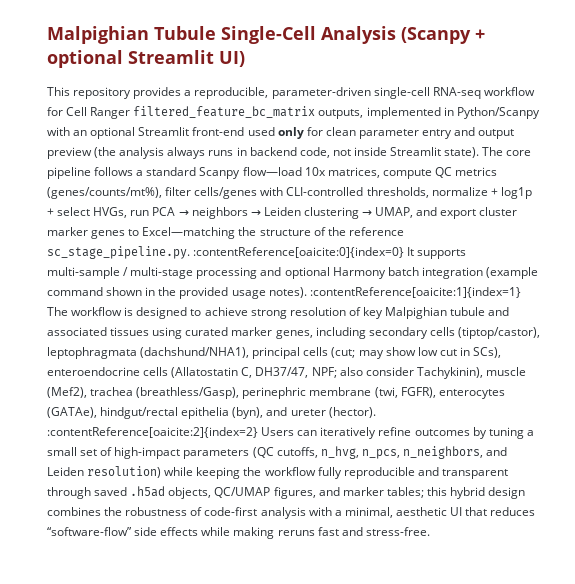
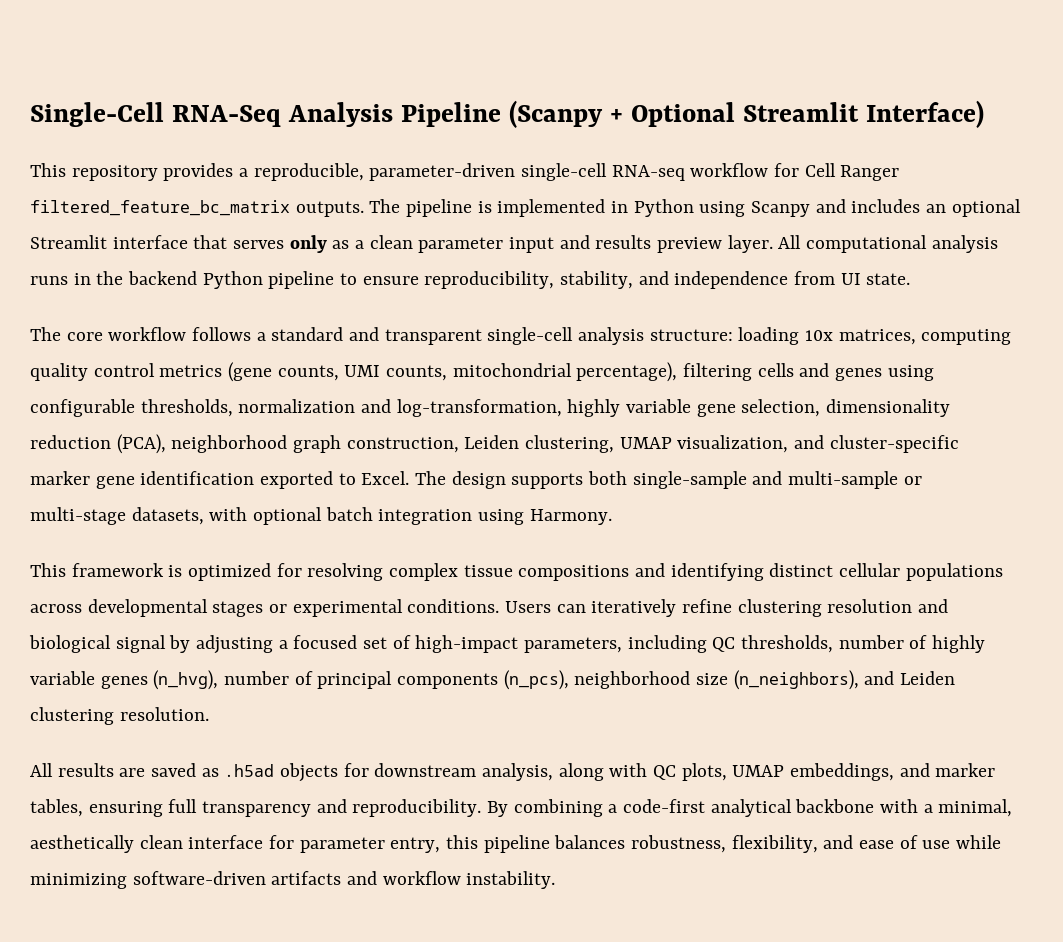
[47,26,485,44] [47,50,245,68] Malpighian Tubule Single-Cell Analysis (Scanpy + optional Streamlit UI) -> [30,100,984,128] Single-Cell RNA-Seq Analysis Pipeline (Scanpy + Optional Streamlit Interface)
[318,107,540,119] [47,127,515,139] [47,147,480,159] outputs, implemented in Python/Scanpy with an optional Streamlit front-end used only for clean parameter entry and output preview (the analysis always runs in backend code, not inside Streamlit state). -> [295,199,1021,217] [30,235,998,253] [30,271,911,289] outputs. The pipeline is implemented in Python using Scanpy and includes an optional Streamlit interface that serves only as a clean parameter input and results preview layer. All computational analysis runs in the backend Python pipeline to ensure reproducibility, stability, and independence from UI state. //
[47,167,91,179] pipeline -> [108,327,187,341] workflow
[199,167,498,179] [47,187,532,199] [47,207,518,219] [47,227,404,239] [47,246,467,259] [47,267,538,279] [47,287,521,299] [47,307,510,319] [47,327,540,339] [47,347,502,359] [47,367,526,379] [47,387,505,399] [47,407,376,419] [47,427,534,439] [47,446,508,459] [47,466,508,479] [47,486,526,499] [47,507,536,519] [47,527,430,539] Scanpy flow—load 10x matrices, compute QC metrics (genes/counts/mt%), filter cells/genes with CLI-controlled thresholds, normalize + log1p + select HVGs, run PCA → neighbors → Leiden clustering → UMAP, and export cluster marker genes to Excel—matching the structure of the reference sc_stage_pipeline.py. :contentReference[oaicite:0]{index=0} It supports multi-sample / multi-stage processing and optional Harmony batch integration (example command shown in the provided usage notes). :contentReference[oaicite:1]{index=1} The workflow is designed to achieve strong resolution of key Malpighian tubule and associated tissues using curated marker genes, including secondary cells (tiptop/castor), leptophragmata (dachshund/NHA1), principal cells (cut; may show low cut in SCs), enteroendocrine cells (Allatostatin C, DH37/47, NPF; also consider Tachykinin), muscle (Mef2), trachea (breathless/Gasp), perinephric membrane (twi, FGFR), enterocytes (GATAe), hindgut/rectal epithelia (byn), and ureter (hector). :contentReference[oaicite:2]{index=2} Users can iteratively refine outcomes by tuning a small set of high-impact parameters (QC cutoffs, n_hvg, n_pcs, n_neighbors, and Leiden resolution) while keeping the workflow fully reproducible and transparent through saved .h5ad objects, QC/UMAP figures, and marker tables; this hybrid design combines the robustness of code-first analysis with a minimal, aesthetic UI that reduces “software-flow” side effects while making reruns fast and stress-free. -> [349,327,1012,345] [30,362,934,382] [30,399,951,417] [30,434,959,454] [30,471,922,489] [30,507,612,525] [30,563,1003,581] [30,599,949,617] [29,635,986,654] [30,670,956,690] [30,707,209,725] [30,763,996,782] [30,799,1013,817] [30,835,1002,853] [30,871,556,889] and transparent single-cell analysis structure: loading 10x matrices, computing quality control metrics (gene counts, UMI counts, mitochondrial percentage), filtering cells and genes using configurable thresholds, normalization and log-transformation, highly variable gene selection, dimensionality reduction (PCA), neighborhood graph construction, Leiden clustering, UMAP visualization, and cluster-specific marker gene identification exported to Excel. The design supports both single-sample and multi-sample or multi-stage datasets, with optional batch integration using Harmony. // This framework is optimized for resolving complex tissue compositions and identifying distinct cellular populations across developmental stages or experimental conditions. Users can iteratively refine clustering resolution and biological signal by adjusting a focused set of high-impact parameters, including QC thresholds, number of highly variable genes (n_hvg), number of principal components (n_pcs), neighborhood size (n_neighbors), and Leiden clustering resolution. // All results are saved as .h5ad objects for downstream analysis, along with QC plots, UMAP embeddings, and marker tables, ensuring full transparency and reproducibility. By combining a code-first analytical backbone with a minimal, aesthetically clean interface for parameter entry, this pipeline balances robustness, flexibility, and ease of use while minimizing software-driven artifacts and workflow instability.

